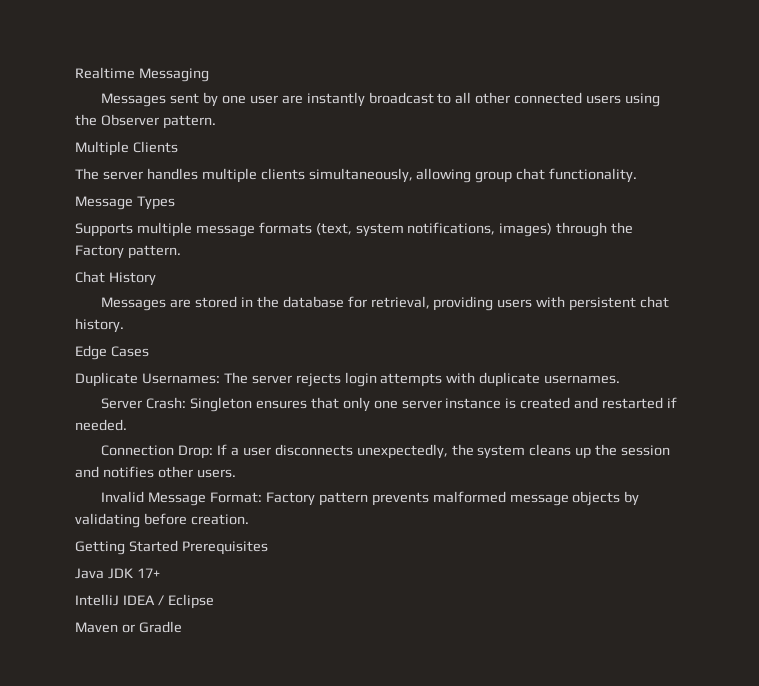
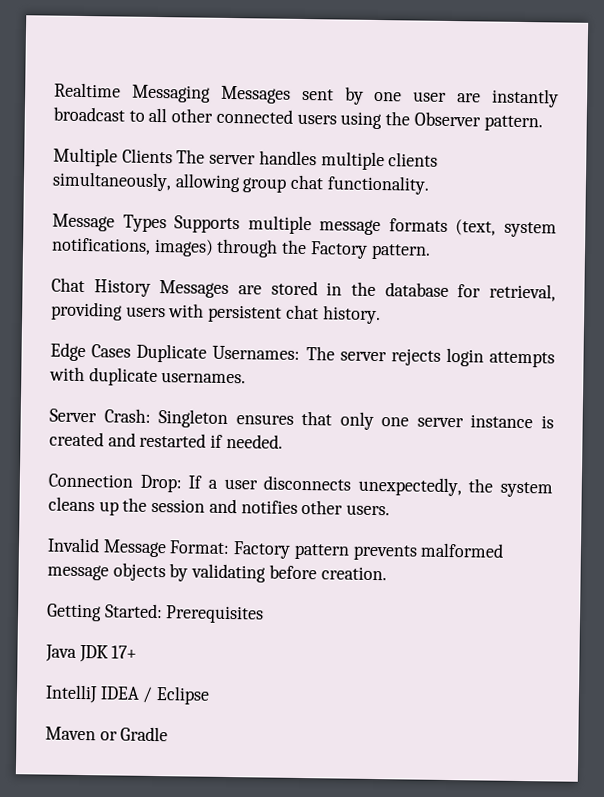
(209, 75) // -> (211, 93) none
(178, 147) // -> (173, 156) none
(175, 203) // -> (167, 223) none
(156, 279) // -> (151, 288) none
(149, 351) // -> (132, 351) none
[128,540,178,552] Started -> [104,603,163,619] Started:

